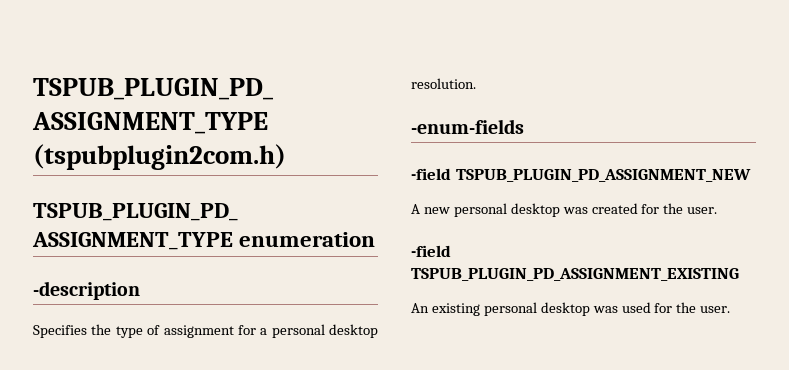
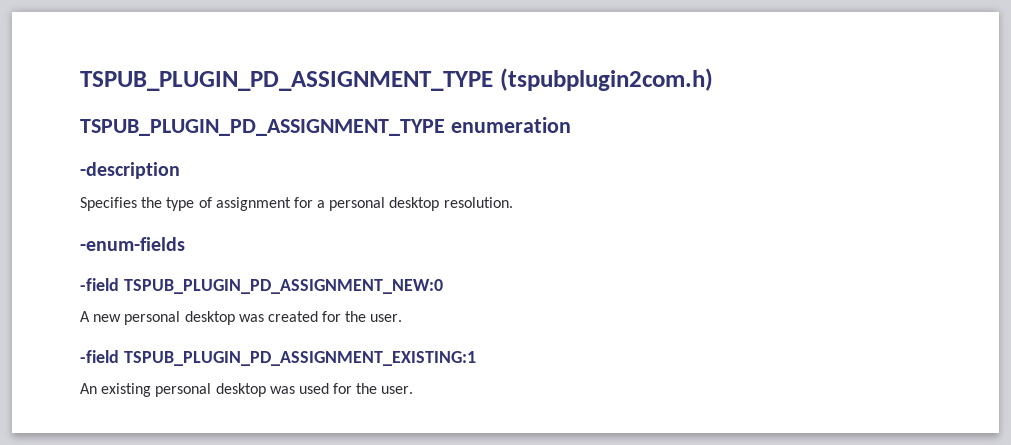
[455,169,751,182] TSPUB_PLUGIN_PD_ASSIGNMENT_NEW -> [123,279,443,294] TSPUB_PLUGIN_PD_ASSIGNMENT_NEW:0
[411,268,739,281] TSPUB_PLUGIN_PD_ASSIGNMENT_EXISTING -> [123,351,476,366] TSPUB_PLUGIN_PD_ASSIGNMENT_EXISTING:1

